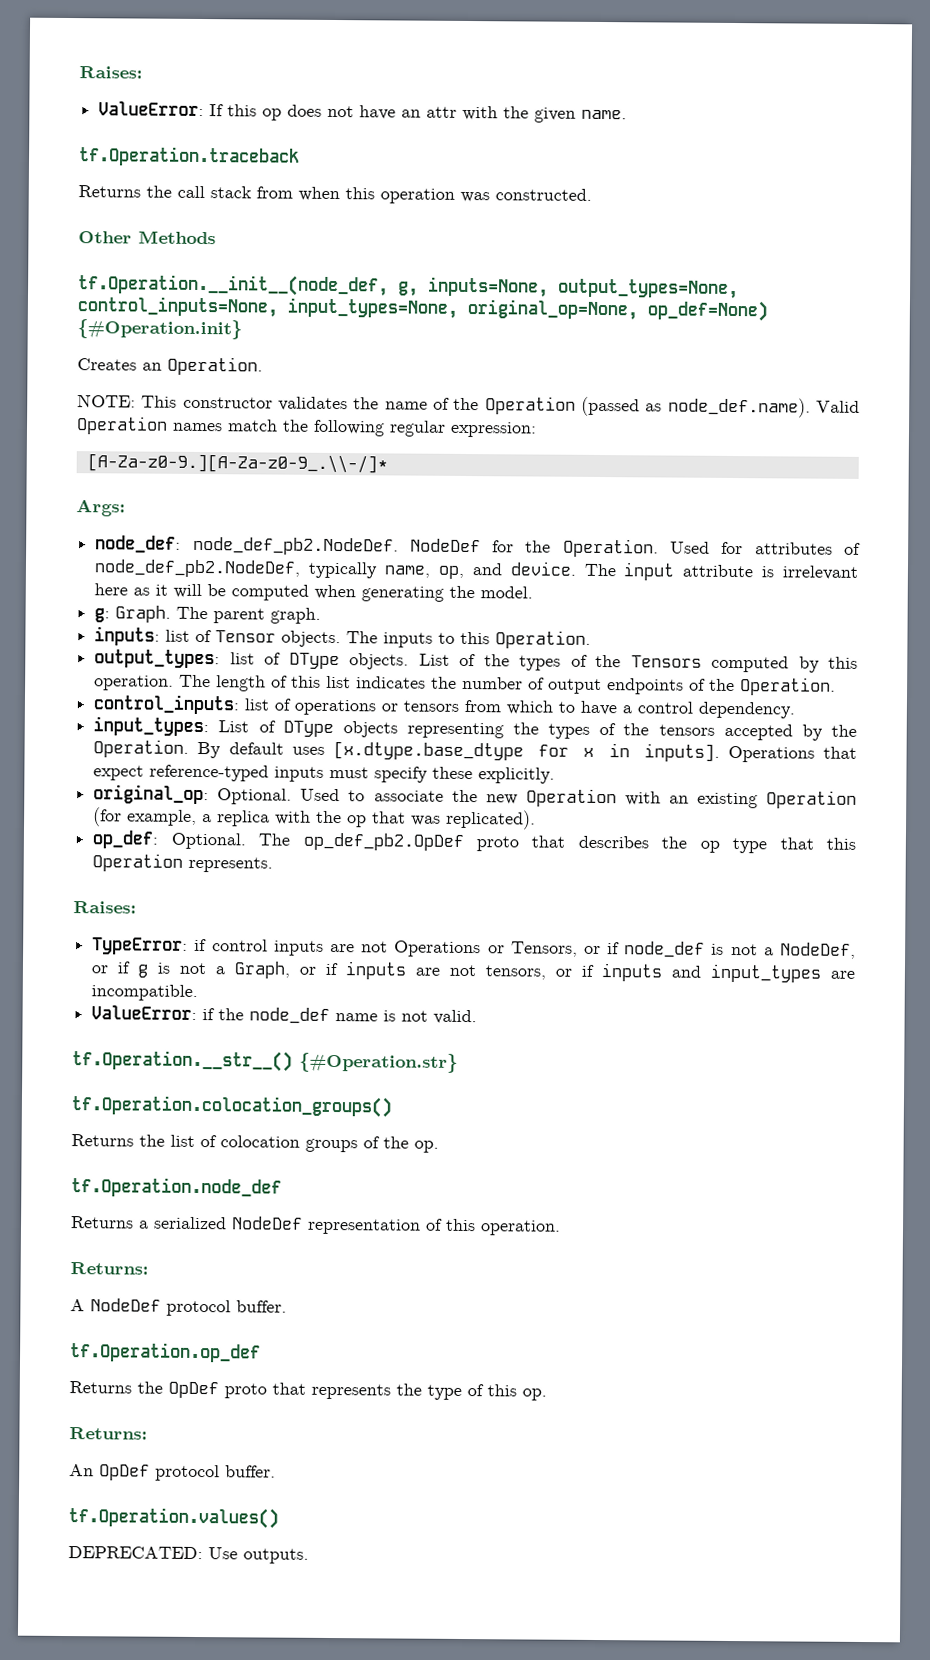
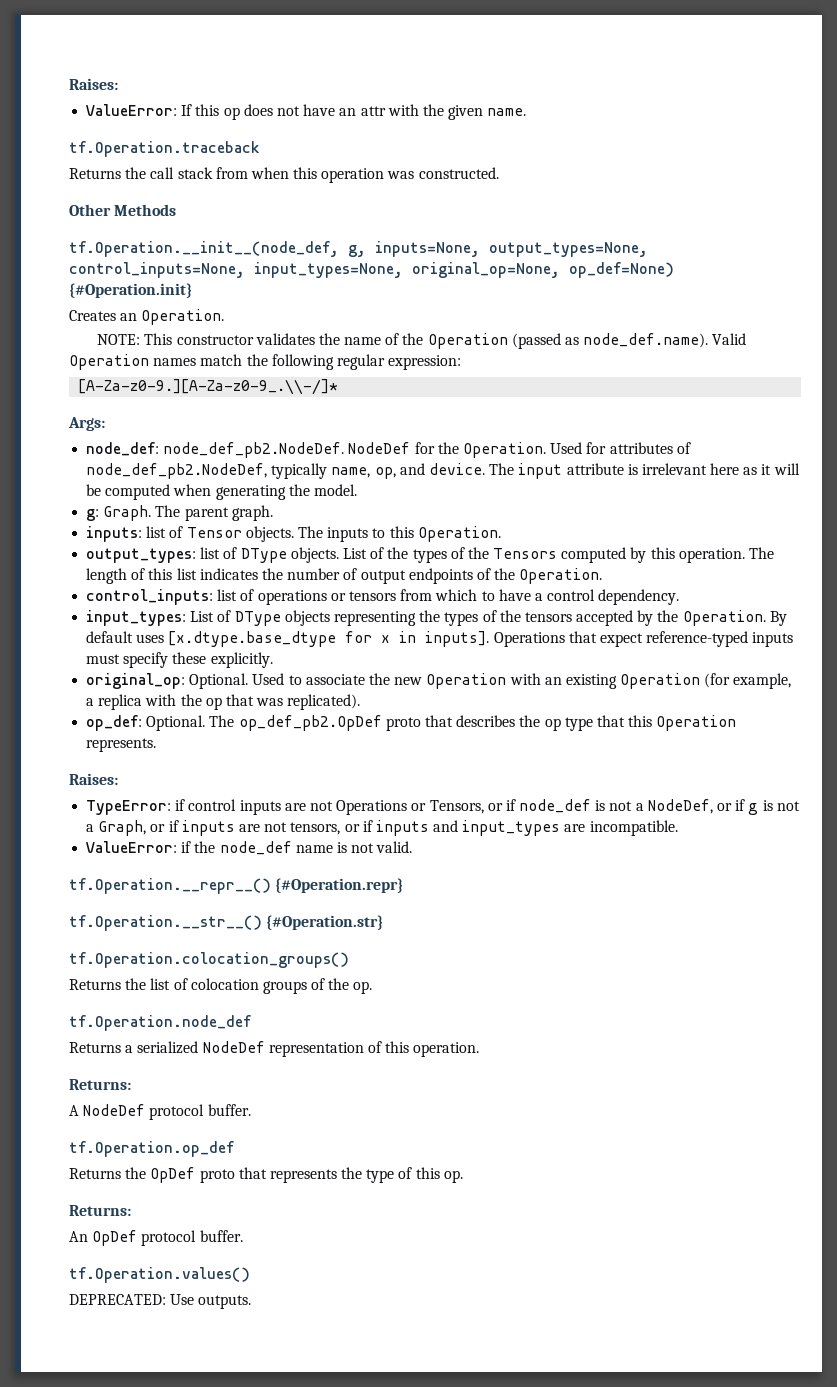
(478, 1017) none -> [69,878,404,894] // tf.Operation.__repr__() {#Operation.repr}

